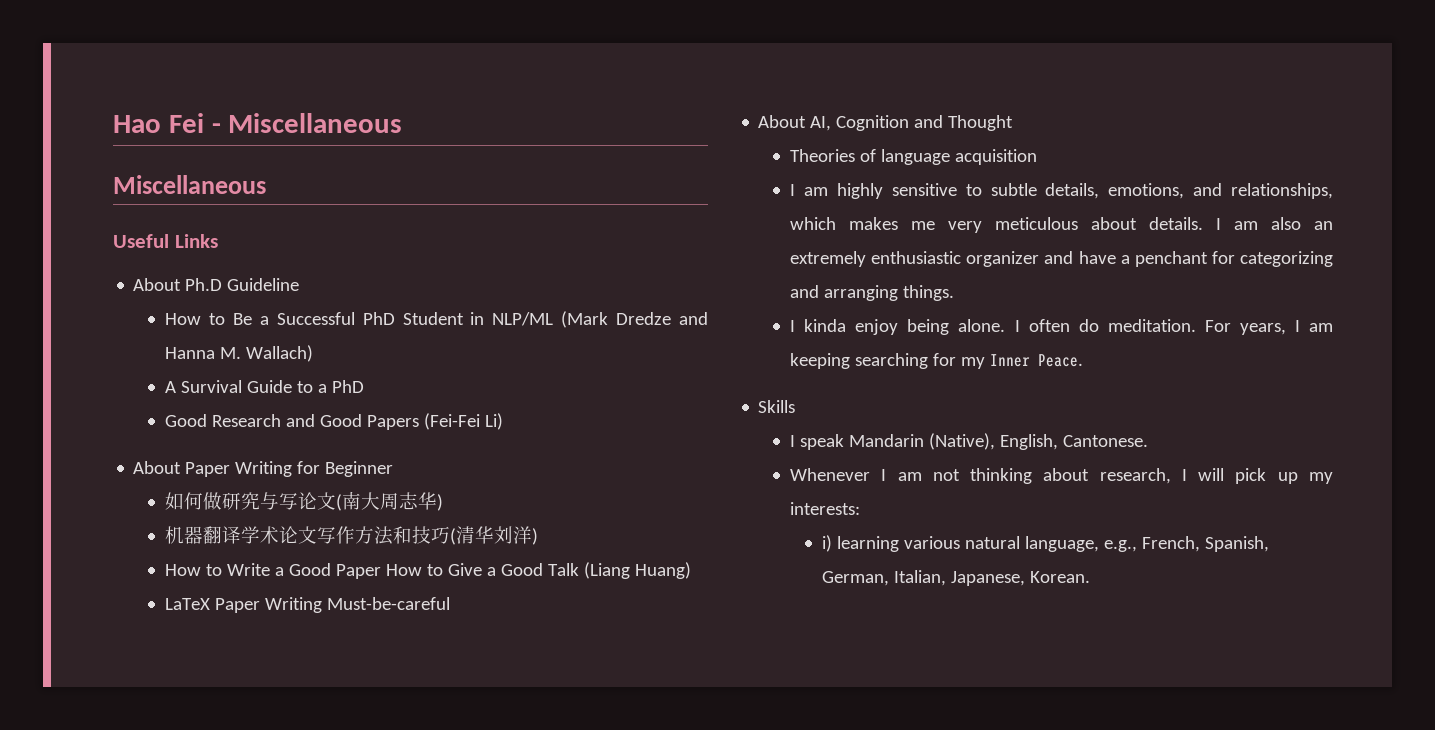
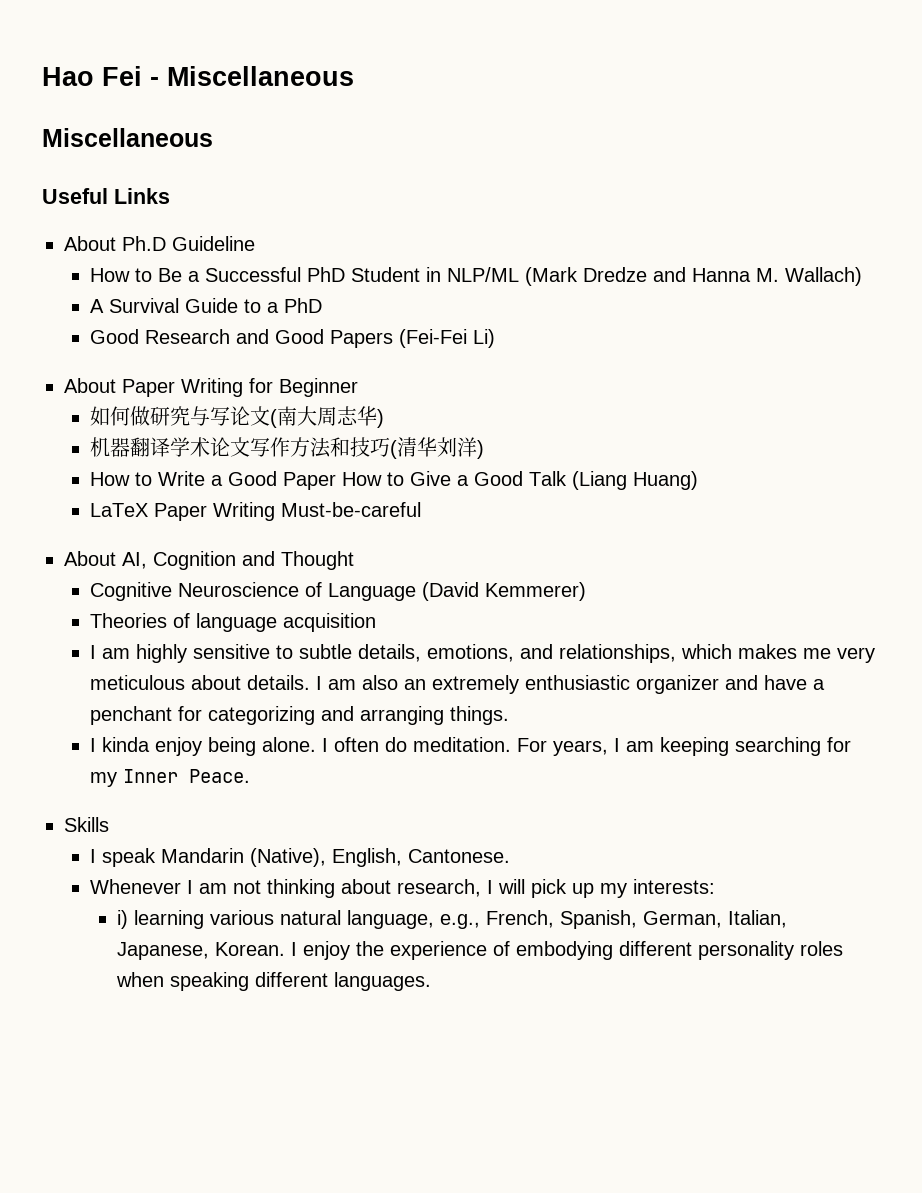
(1014, 123) none -> [90,582,587,601] // Cognitive Neuroscience of Language (David Kemmerer)
(1090, 577) none -> [290,941,843,960] [115,972,431,991] I enjoy the experience of embodying different personality roles when speaking different languages.

